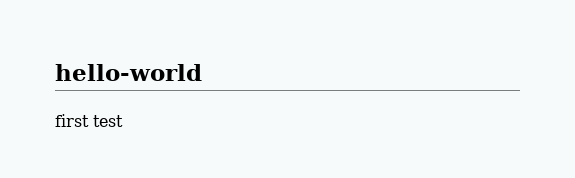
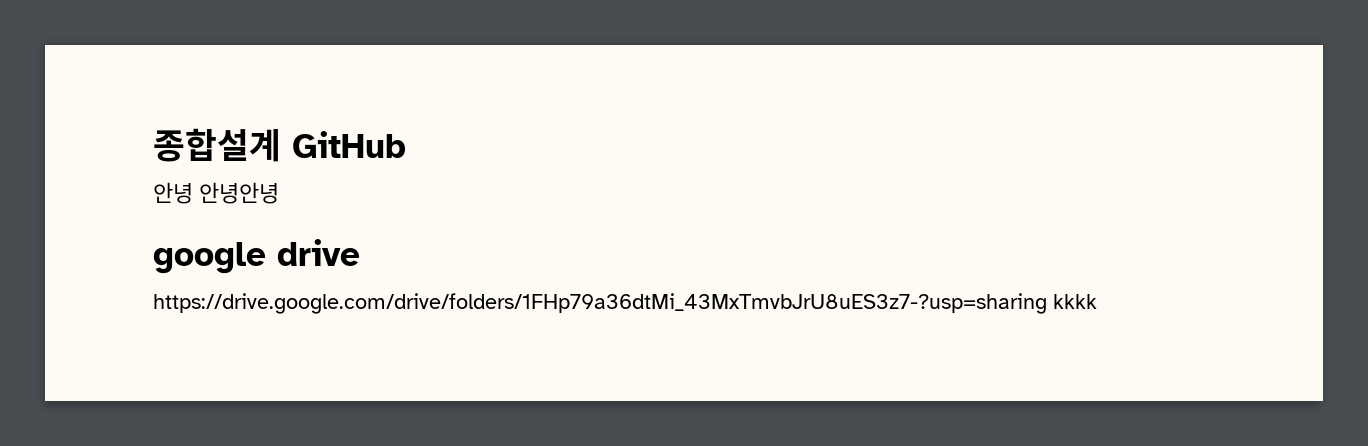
[55,64,202,81] [55,114,123,127] hello-world // first test -> [153,128,406,162] [153,182,279,204] [153,239,360,274] [153,293,1097,314] 종합설계 GitHub // 안녕 안녕안녕 // google drive // https://drive.google.com/drive/folders/1FHp79a36dtMi_43MxTmvbJrU8uES3z7-?usp=sharing kkkk

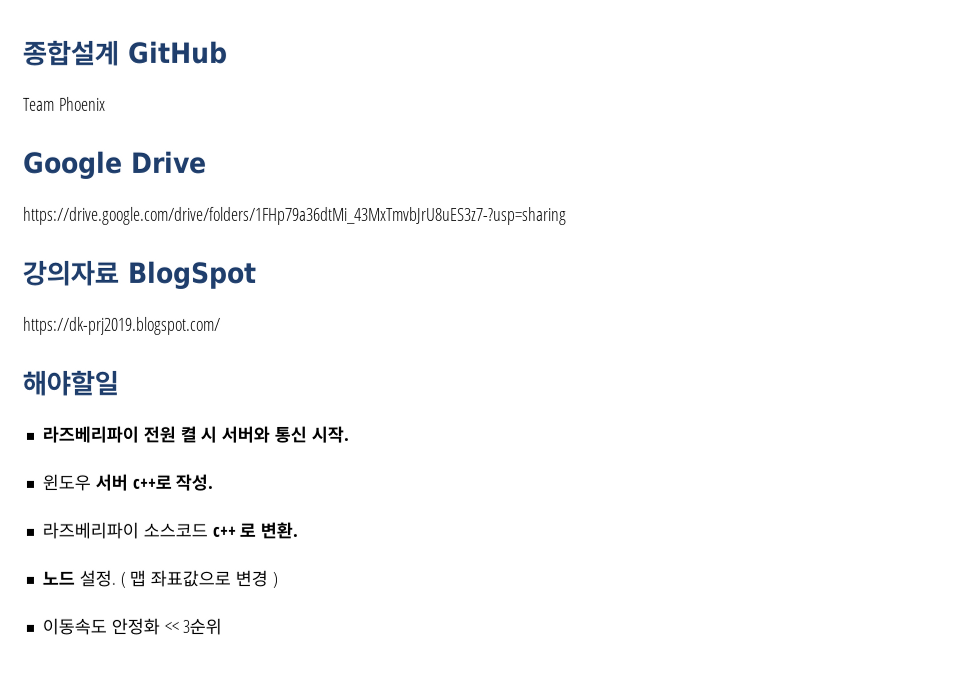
[153,182,279,204] [153,239,360,274] [153,293,1097,314] 안녕 안녕안녕 // google drive // https://drive.google.com/drive/folders/1FHp79a36dtMi_43MxTmvbJrU8uES3z7-?usp=sharing kkkk -> [23,96,106,111] [23,150,207,180] [23,206,567,226] [23,260,257,290] [23,316,221,335] [22,369,119,396] [41,425,349,443] [41,473,214,491] [41,521,299,539] [41,569,278,588] [41,617,223,635] Team Phoenix // Google Drive // https://drive.google.com/drive/folders/1FHp79a36dtMi_43MxTmvbJrU8uES3z7-?usp=sharing // 강의자료 BlogSpot // https://dk-prj2019.blogspot.com/ // 해야할일 // 라즈베리파이 전원 켤 시 서버와 통신 시작. // 윈도우 서버 c++로 작성. // 라즈베리파이 소스코드 c++ 로 변환. // 노드 설정. ( 맵 좌표값으로 변경 ) // 이동속도 안정화 << 3순위

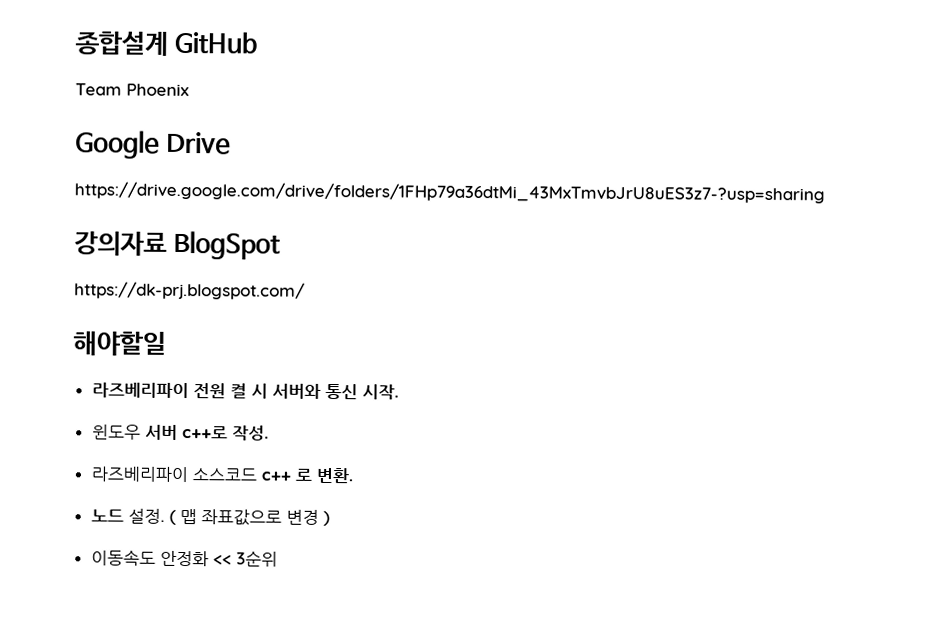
[23,316,221,335] https://dk-prj2019.blogspot.com/ -> [74,281,305,300] https://dk-prj.blogspot.com/

